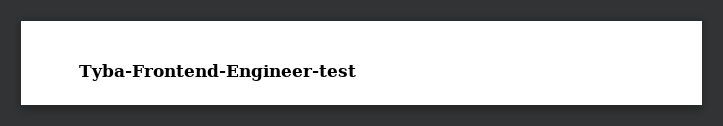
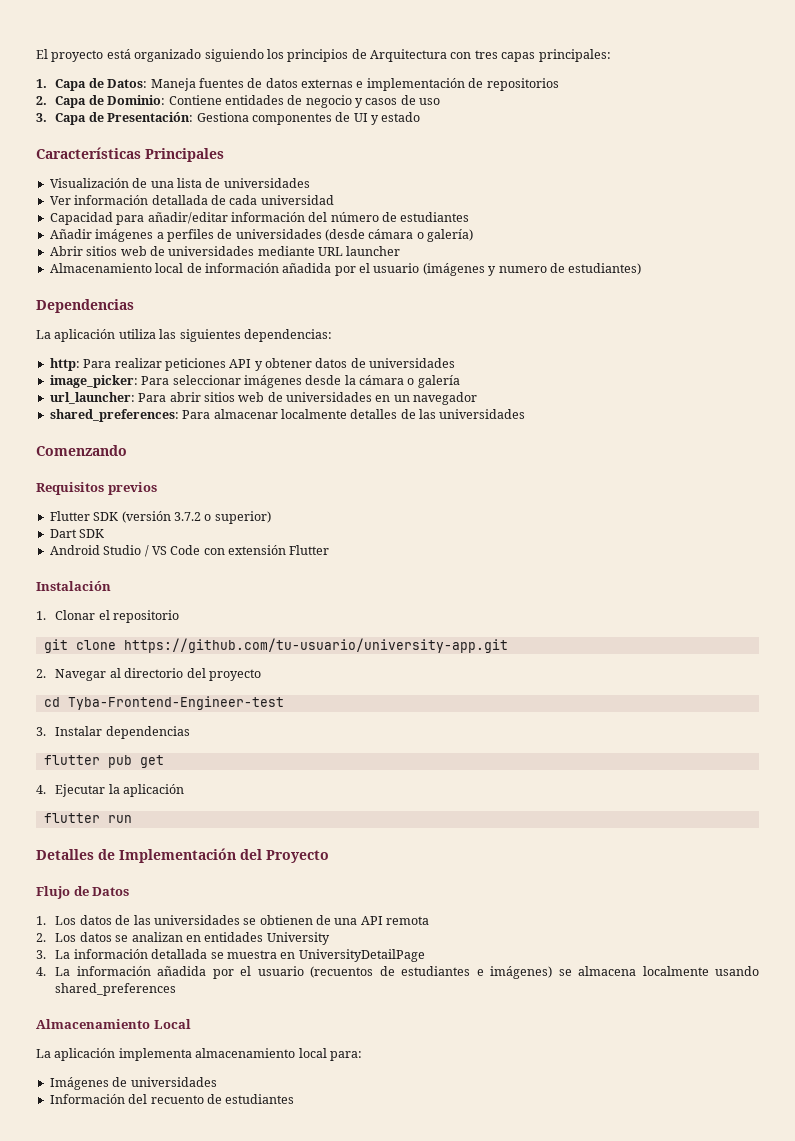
[79,64,356,81] Tyba-Frontend-Engineer-test -> [36,49,611,62] [36,78,559,91] [36,95,441,108] [36,112,421,125] [36,147,224,162] [49,178,310,188] [49,195,334,205] [49,212,470,225] [49,229,474,242] [49,246,401,256] [49,263,642,276] [36,299,134,313] [36,329,332,342] [49,358,456,371] [49,375,460,388] [49,392,478,405] [49,409,526,422] [36,445,127,456] [36,482,157,495] [49,511,271,524] [49,529,105,538] [49,545,330,557] [36,581,111,591] [36,610,180,623] [43,638,508,653] [36,668,261,681] [43,696,284,710] [36,726,190,739] [43,755,164,768] [36,784,185,797] [43,813,132,823] [36,848,329,863] [36,886,130,899] [36,915,430,925] [36,932,330,945] [36,949,425,962] [36,966,759,979] [55,983,177,996] [36,1019,191,1029] [36,1048,362,1061] [49,1077,217,1090] [49,1094,295,1104] El proyecto está organizado siguiendo los principios de Arquitectura con tres capas principales: // 1. Capa de Datos: Maneja fuentes de datos externas e implementación de repositorios // 2. Capa de Dominio: Contiene entidades de negocio y casos de uso // 3. Capa de Presentación: Gestiona componentes de UI y estado // Características Principales // Visualización de una lista de universidades // Ver información detallada de cada universidad // Capacidad para añadir/editar información del número de estudiantes // Añadir imágenes a perfiles de universidades (desde cámara o galería) // Abrir sitios web de universidades mediante URL launcher // Almacenamiento local de información añadida por el usuario (imágenes y numero de estudiantes) // Dependencias // La aplicación utiliza las siguientes dependencias: // http: Para realizar peticiones API y obtener datos de universidades // image_picker: Para seleccionar imágenes desde la cámara o galería // url_launcher: Para abrir sitios web de universidades en un navegador // shared_preferences: Para almacenar localmente detalles de las universidades // Comenzando // Requisitos previos // Flutter SDK (versión 3.7.2 o superior) // Dart SDK // Android Studio / VS Code con extensión Flutter // Instalación // 1. Clonar el repositorio // git clone https://github.com/tu-usuario/university-app.git // 2. Navegar al directorio del proyecto // cd Tyba-Frontend-Engineer-test // 3. Instalar dependencias // flutter pub get // 4. Ejecutar la aplicación // flutter run // Detalles de Implementación del Proyecto // Flujo de Datos // 1. Los datos de las universidades se obtienen de una API remota // 2. Los datos se analizan en entidades University // 3. La información detallada se muestra en UniversityDetailPage // 4. La información añadida por el usuario (recuentos de estudiantes e imágenes) se almacena localmente usando shared_preferences // Almacenamiento Local // La aplicación implementa almacenamiento local para: // Imágenes de universidades // Información del recuento de estudiantes

